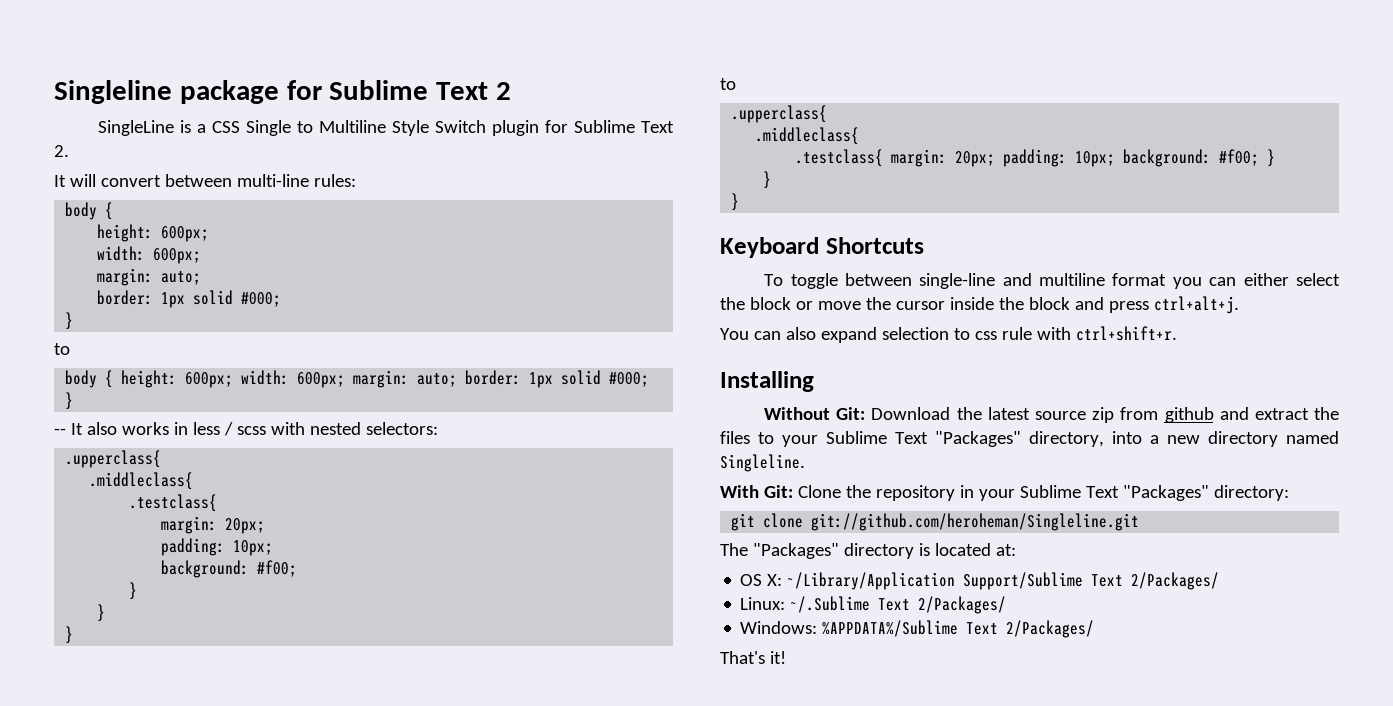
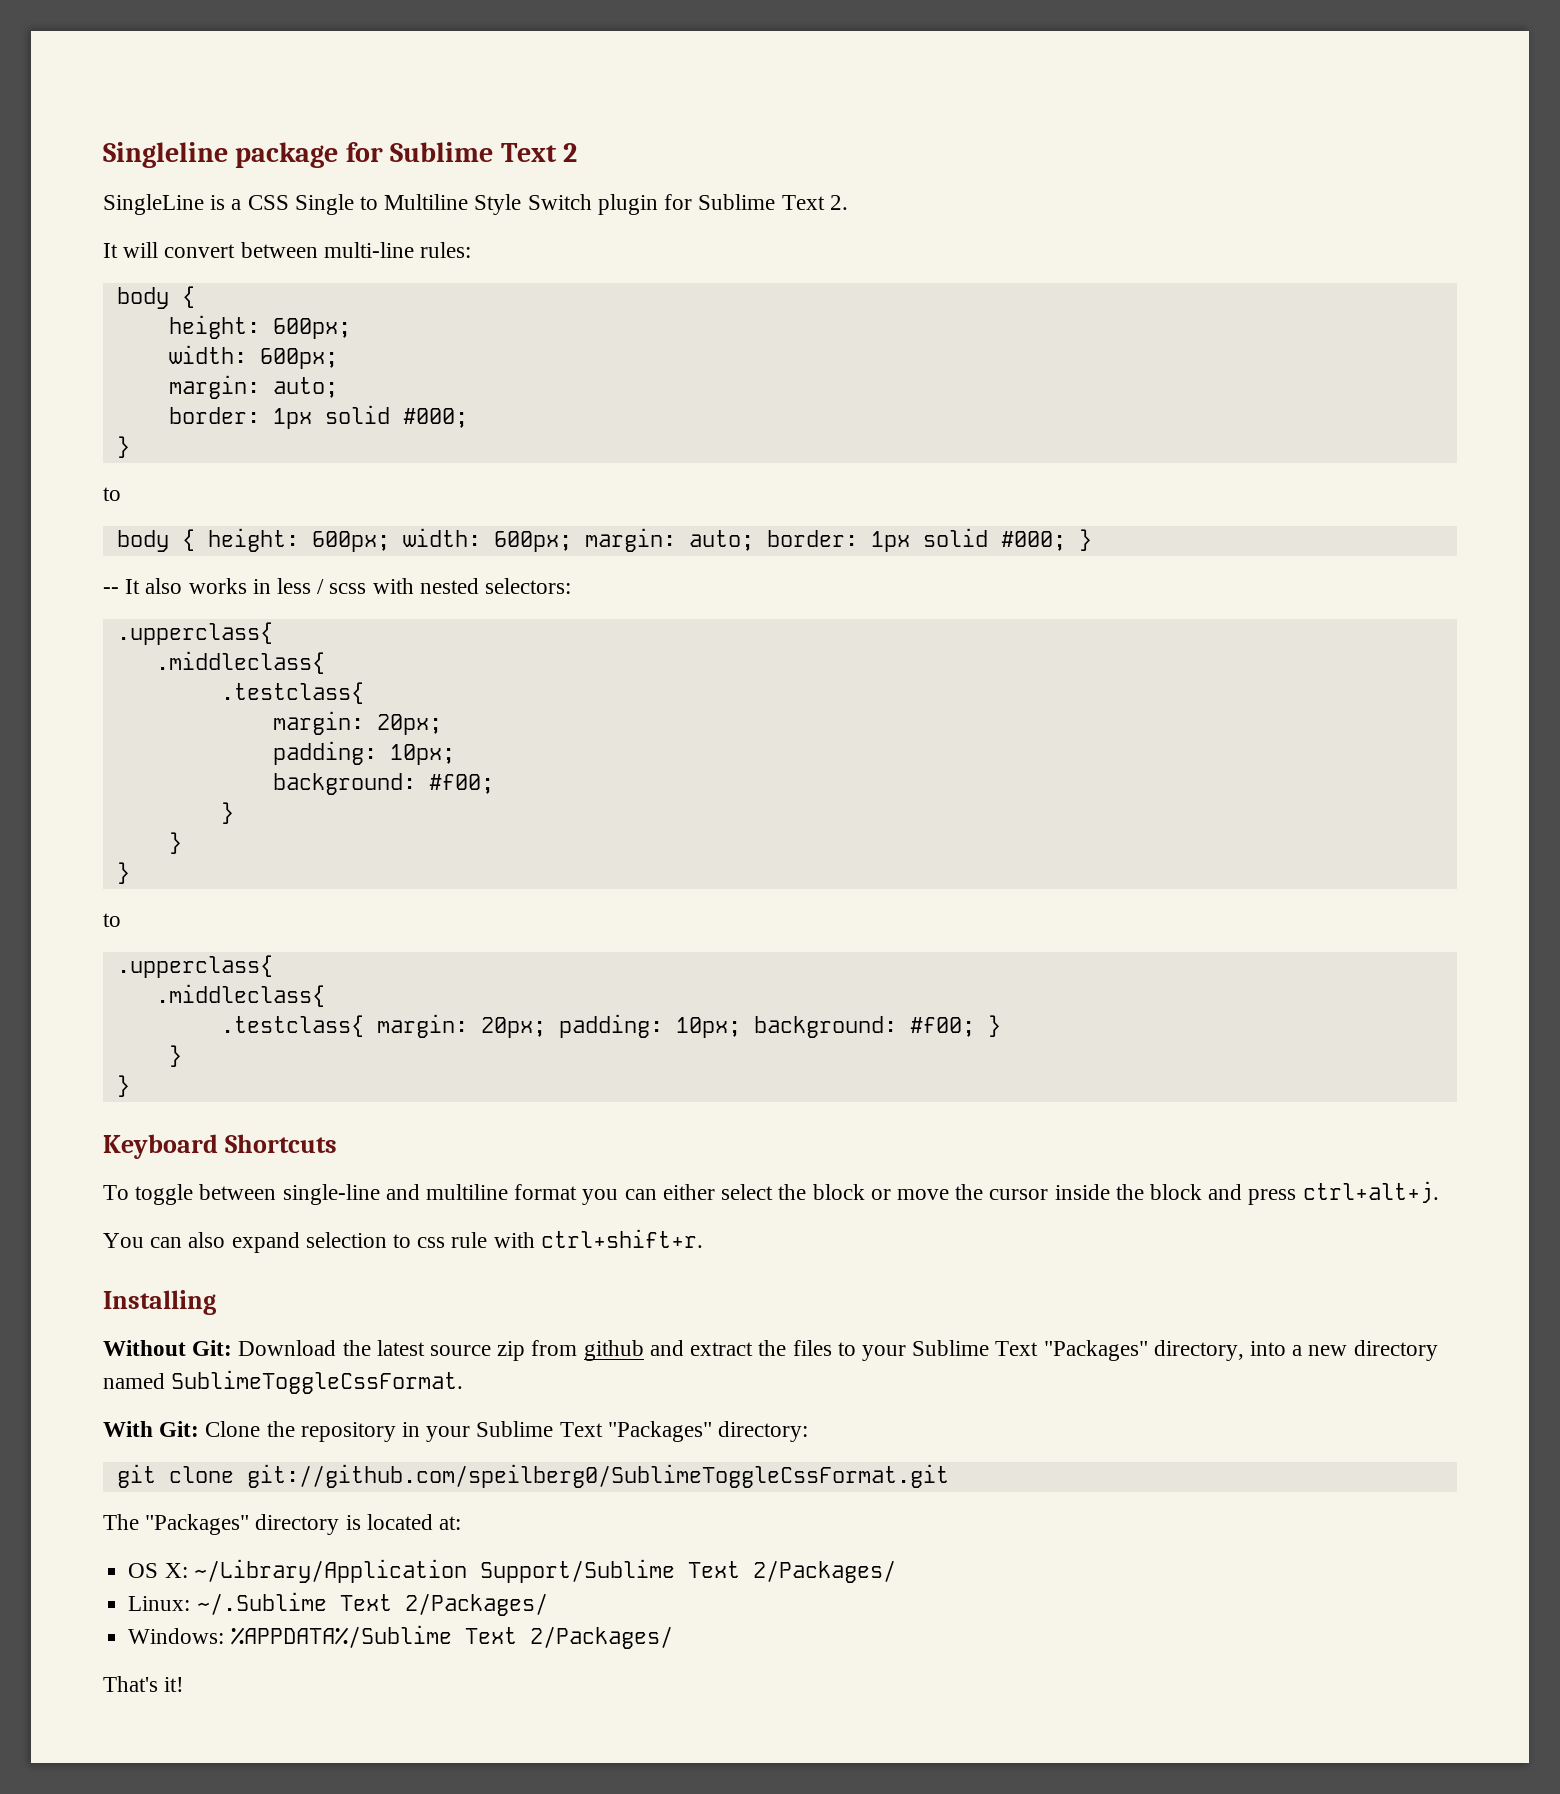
[720,454,805,472] Singleline. -> [171,1370,464,1394] SublimeToggleCssFormat.
[811,513,1140,531] git://github.com/heroheman/Singleline.git -> [246,1464,949,1488] git://github.com/speilberg0/SublimeToggleCssFormat.git

